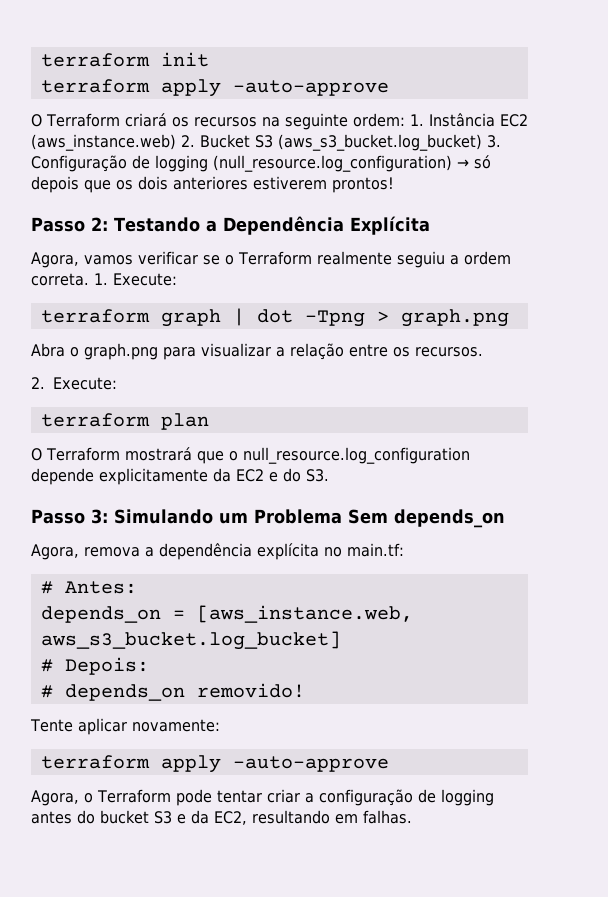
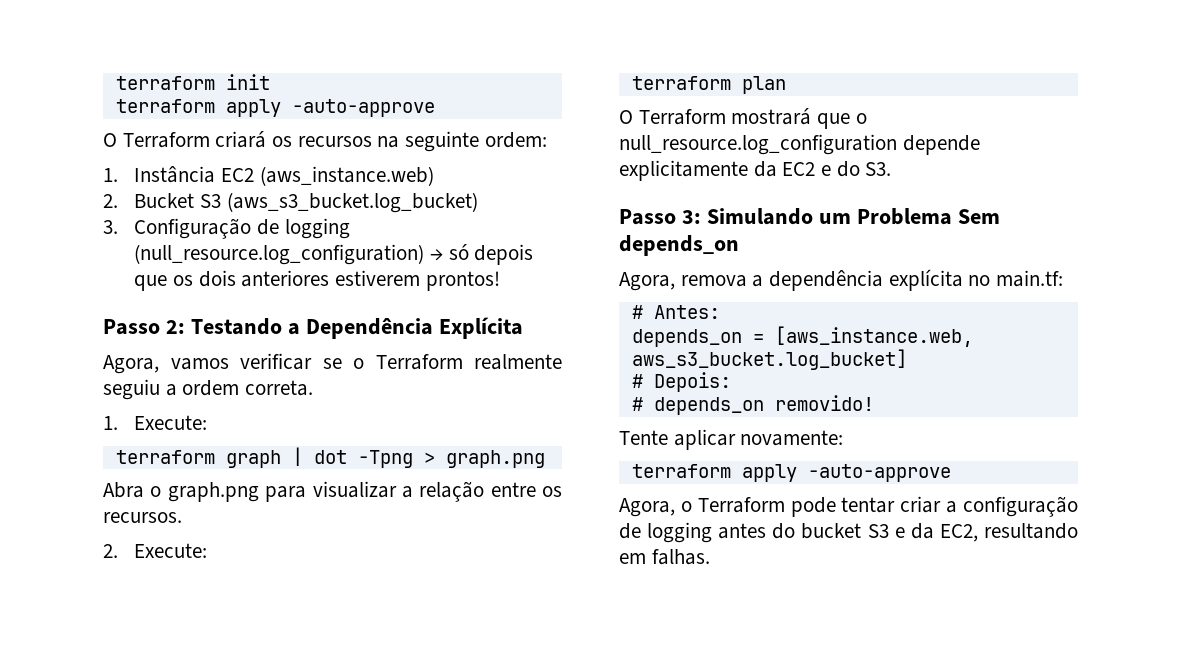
(405, 120) none -> (547, 140) //
(176, 142) none -> (434, 176) //
(482, 142) none -> (478, 202) //
(89, 279) none -> (314, 388) //

